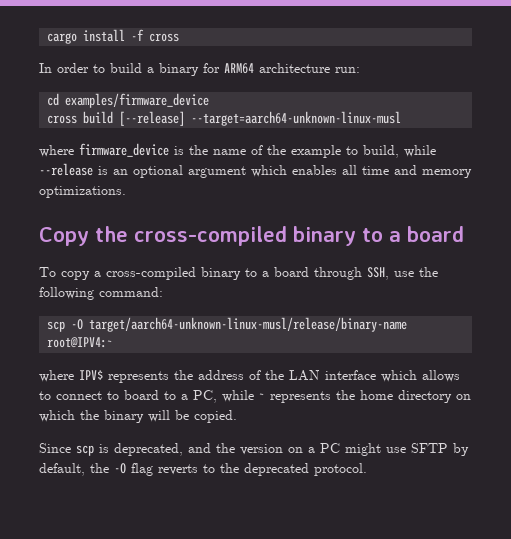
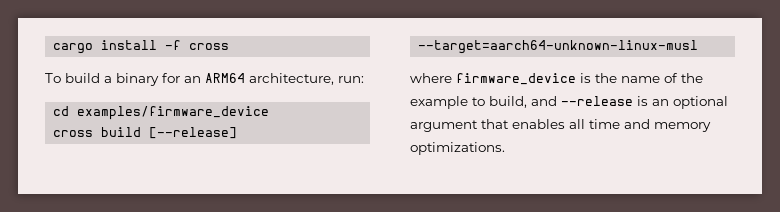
[39,63,105,73] In order to -> [45,73,61,83] To
[224,63,330,74] ARM64 architecture -> [184,73,334,85] an ARM64 architecture,
[404,145,436,157] while -> [531,96,557,106] and
[251,165,287,177] which -> [481,119,509,129] that
[39,226,464,246] [39,267,438,280] [39,287,163,300] [47,317,408,332] [47,337,114,348] [39,370,460,383] [39,390,471,403] [39,410,237,423] [39,443,469,456] [39,463,367,476] // Copy the cross-compiled binary to a board // To copy a cross-compiled binary to a board through SSH, use the following command: // scp -O target/aarch64-unknown-linux-musl/release/binary-name root@IPV4:~ // where IPV$ represents the address of the LAN interface which allows to connect to board to a PC, while ~ represents the home directory on which the binary will be copied. // Since scp is deprecated, and the version on a PC might use SFTP by default, the -O flag reverts to the deprecated protocol. -> (505, 148) none

